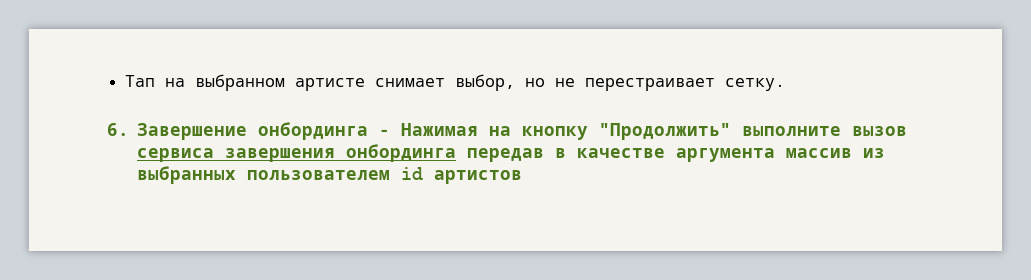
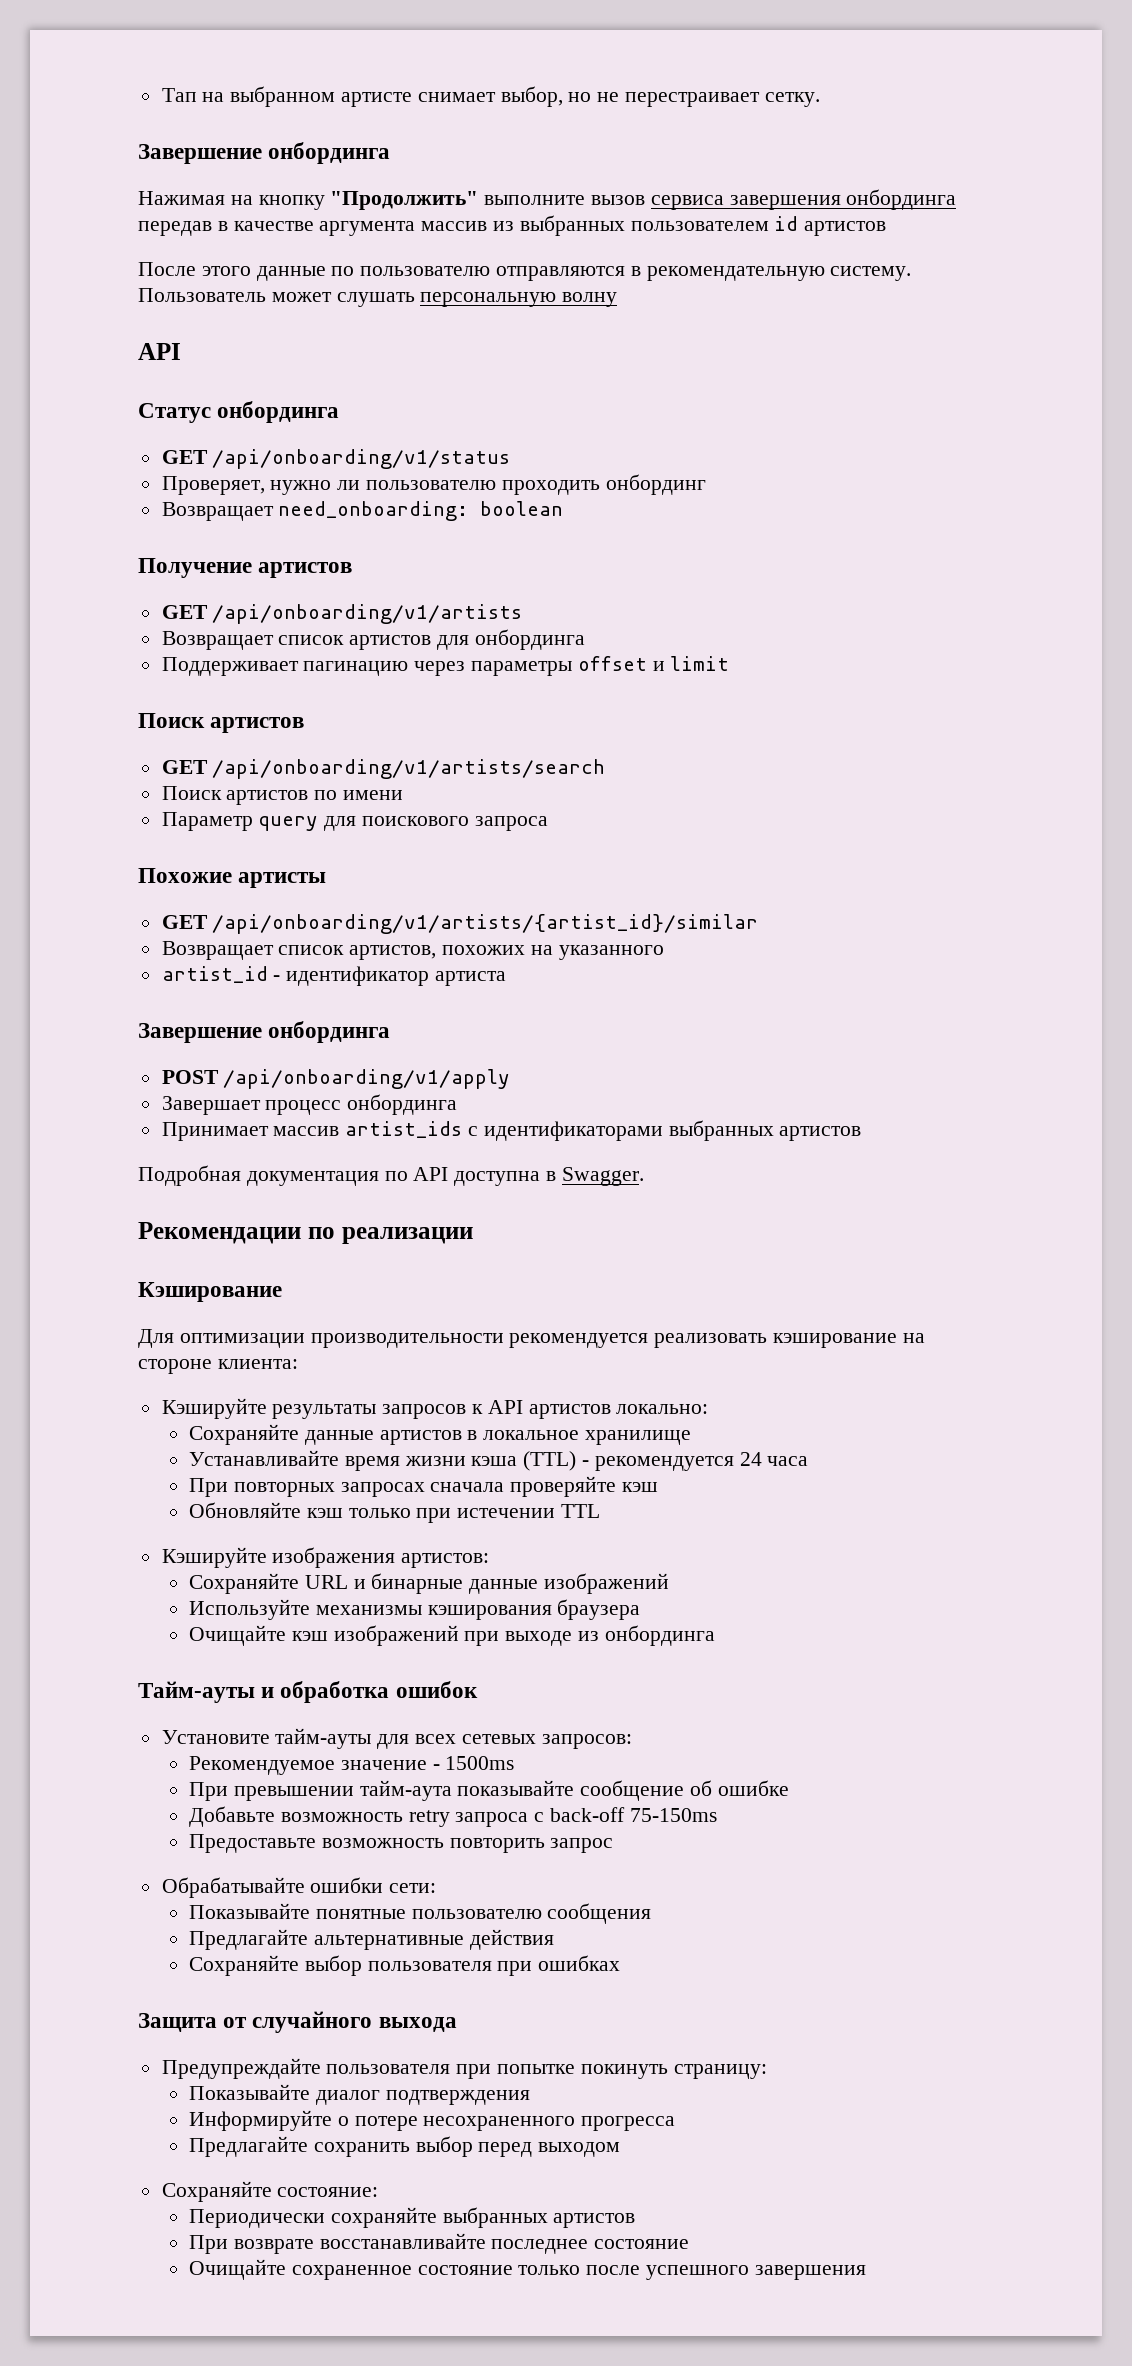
[107,122,391,140] 6. Завершение онбординга - -> [138,142,391,164] Завершение онбординга //
(523, 177) none -> [138,262,912,281] [138,288,618,307] [138,343,181,360] [138,401,340,423] [161,449,511,469] [161,474,706,495] [161,501,564,521] [138,558,353,578] [161,604,523,624] [161,629,585,650] [161,656,730,676] [138,713,305,733] [161,759,606,779] [161,786,404,805] [161,812,548,831] [138,868,327,888] [161,914,759,934] [161,941,664,960] [161,966,507,986] [138,1021,391,1043] [161,1069,511,1089] [161,1094,458,1115] [161,1120,862,1141] [138,1165,644,1186] [138,1222,473,1244] [138,1282,282,1302] [138,1329,925,1348] [138,1359,298,1374] [161,1398,709,1419] [188,1424,692,1445] [188,1450,809,1471] [188,1476,659,1497] [188,1502,601,1523] [161,1547,490,1568] [188,1573,670,1594] [188,1599,641,1620] [188,1625,715,1646] [138,1681,478,1703] [161,1728,632,1749] [188,1756,515,1775] [188,1780,789,1801] [188,1806,717,1827] [188,1834,614,1853] [161,1877,437,1898] [188,1903,652,1924] [188,1929,554,1950] [188,1955,621,1976] [138,2011,457,2033] [161,2058,767,2079] [188,2084,530,2105] [188,2110,676,2131] [188,2136,621,2157] [161,2181,379,2202] [188,2207,636,2228] [188,2233,690,2254] [188,2259,866,2280] // После этого данные по пользователю отправляются в рекомендательную систему. Пользователь может слушать персональную волну // API // Статус онбординга // GET /api/onboarding/v1/status // Проверяет, нужно ли пользователю проходить онбординг // Возвращает need_onboarding: boolean // Получение артистов // GET /api/onboarding/v1/artists // Возвращает список артистов для онбординга // Поддерживает пагинацию через параметры offset и limit // Поиск артистов // GET /api/onboarding/v1/artists/search // Поиск артистов по имени // Параметр query для поискового запроса // Похожие артисты // GET /api/onboarding/v1/artists/{artist_id}/similar // Возвращает список артистов, похожих на указанного // artist_id - идентификатор артиста // Завершение онбординга // POST /api/onboarding/v1/apply // Завершает процесс онбординга // Принимает массив artist_ids с идентификаторами выбранных артистов // Подробная документация по API доступна в Swagger. // Рекомендации по реализации // Кэширование // Для оптимизации производительности рекомендуется реализовать кэширование на стороне клиента: // Кэшируйте результаты запросов к API артистов локально: // Сохраняйте данные артистов в локальное хранилище // Устанавливайте время жизни кэша (TTL) - рекомендуется 24 часа // При повторных запросах сначала проверяйте кэш // Обновляйте кэш только при истечении TTL // Кэшируйте изображения артистов: // Сохраняйте URL и бинарные данные изображений // Используйте механизмы кэширования браузера // Очищайте кэш изображений при выходе из онбординга // Тайм-ауты и обработка ошибок // Установите тайм-ауты для всех сетевых запросов: // Рекомендуемое значение - 1500ms // При превышении тайм-аута показывайте сообщение об ошибке // Добавьте возможность retry запроса с back-off 75-150ms // Предоставьте возможность повторить запрос // Обрабатывайте ошибки сети: // Показывайте понятные пользователю сообщения // Предлагайте альтернативные действия // Сохраняйте выбор пользователя при ошибках // Защита от случайного выхода // Предупреждайте пользователя при попытке покинуть страницу: // Показывайте диалог подтверждения // Информируйте о потере несохраненного прогресса // Предлагайте сохранить выбор перед выходом // Сохраняйте состояние: // Периодически сохраняйте выбранных артистов // При возврате восстанавливайте последнее состояние // Очищайте сохраненное состояние только после успешного завершения

